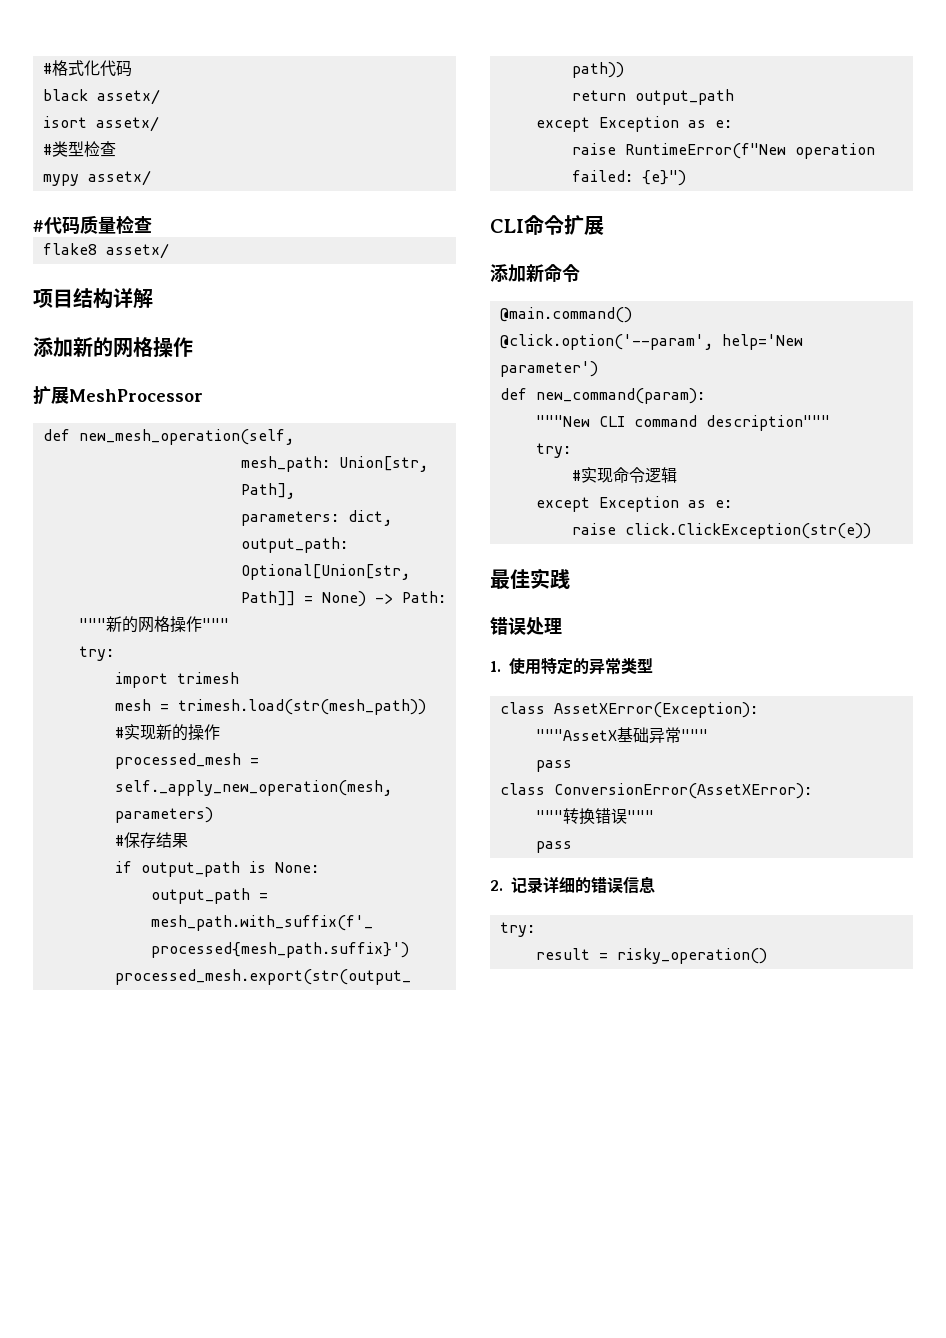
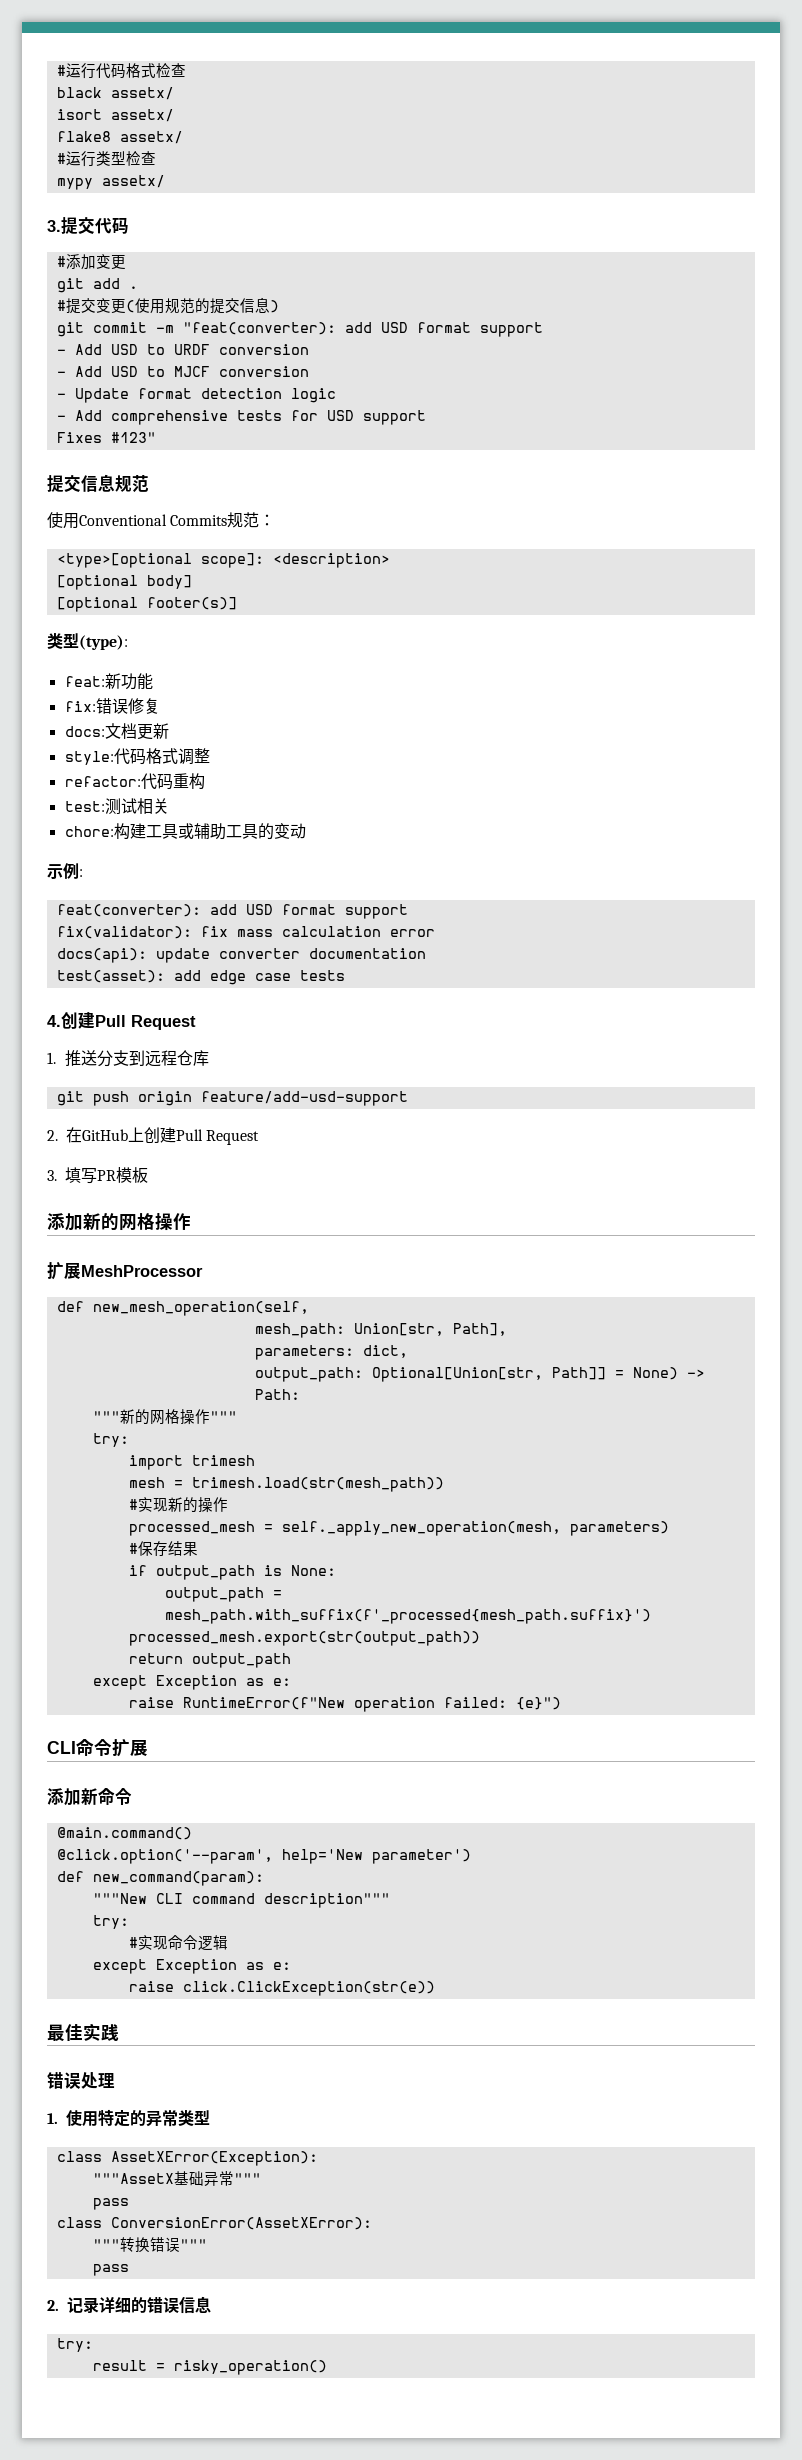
[42,60,132,77] #格式化代码 -> [56,63,186,79] #运行代码格式检查
[42,144,52,155] // # -> [56,131,183,144] [56,151,96,167] // flake8 assetx/ // #运行
[33,215,152,234] [42,243,169,259] [33,288,153,309] #代码质量检查 // flake8 assetx/ // 项目结构详解 -> [47,217,129,234] [56,254,126,270] [56,278,138,293] [56,297,279,314] [56,322,543,337] [56,344,309,355] [56,366,309,377] [56,388,336,403] [56,410,426,425] [56,432,156,443] [47,474,149,493] [47,512,276,529] [56,553,390,568] [56,575,192,590] [56,597,237,612] [47,633,128,650] [64,673,153,690] [64,698,160,714] [64,723,169,740] [64,748,210,765] [64,773,205,790] [64,798,169,815] [64,823,306,840] [47,863,83,879] [56,904,408,919] [56,926,435,939] [56,948,426,963] [56,970,345,985] [47,1012,196,1030] [47,1050,210,1067] [56,1091,408,1106] [47,1127,260,1145] [47,1167,149,1184] 3.提交代码 // #添加变更 // git add . // #提交变更(使用规范的提交信息) // git commit -m "feat(converter): add USD format support // - Add USD to URDF conversion // - Add USD to MJCF conversion // - Update format detection logic // - Add comprehensive tests for USD support // Fixes #123" // 提交信息规范 // 使用Conventional Commits规范： // <type>[optional scope]: <description> // [optional body] // [optional footer(s)] // 类型(type): // feat:新功能 // fix:错误修复 // docs:文档更新 // style:代码格式调整 // refactor:代码重构 // test:测试相关 // chore:构建工具或辅助工具的变动 // 示例: // feat(converter): add USD format support // fix(validator): fix mass calculation error // docs(api): update converter documentation // test(asset): add edge case tests // 4.创建Pull Request // 1.推送分支到远程仓库 // git push origin feature/add-usd-support // 2.在GitHub上创建Pull Request // 3.填写PR模板

